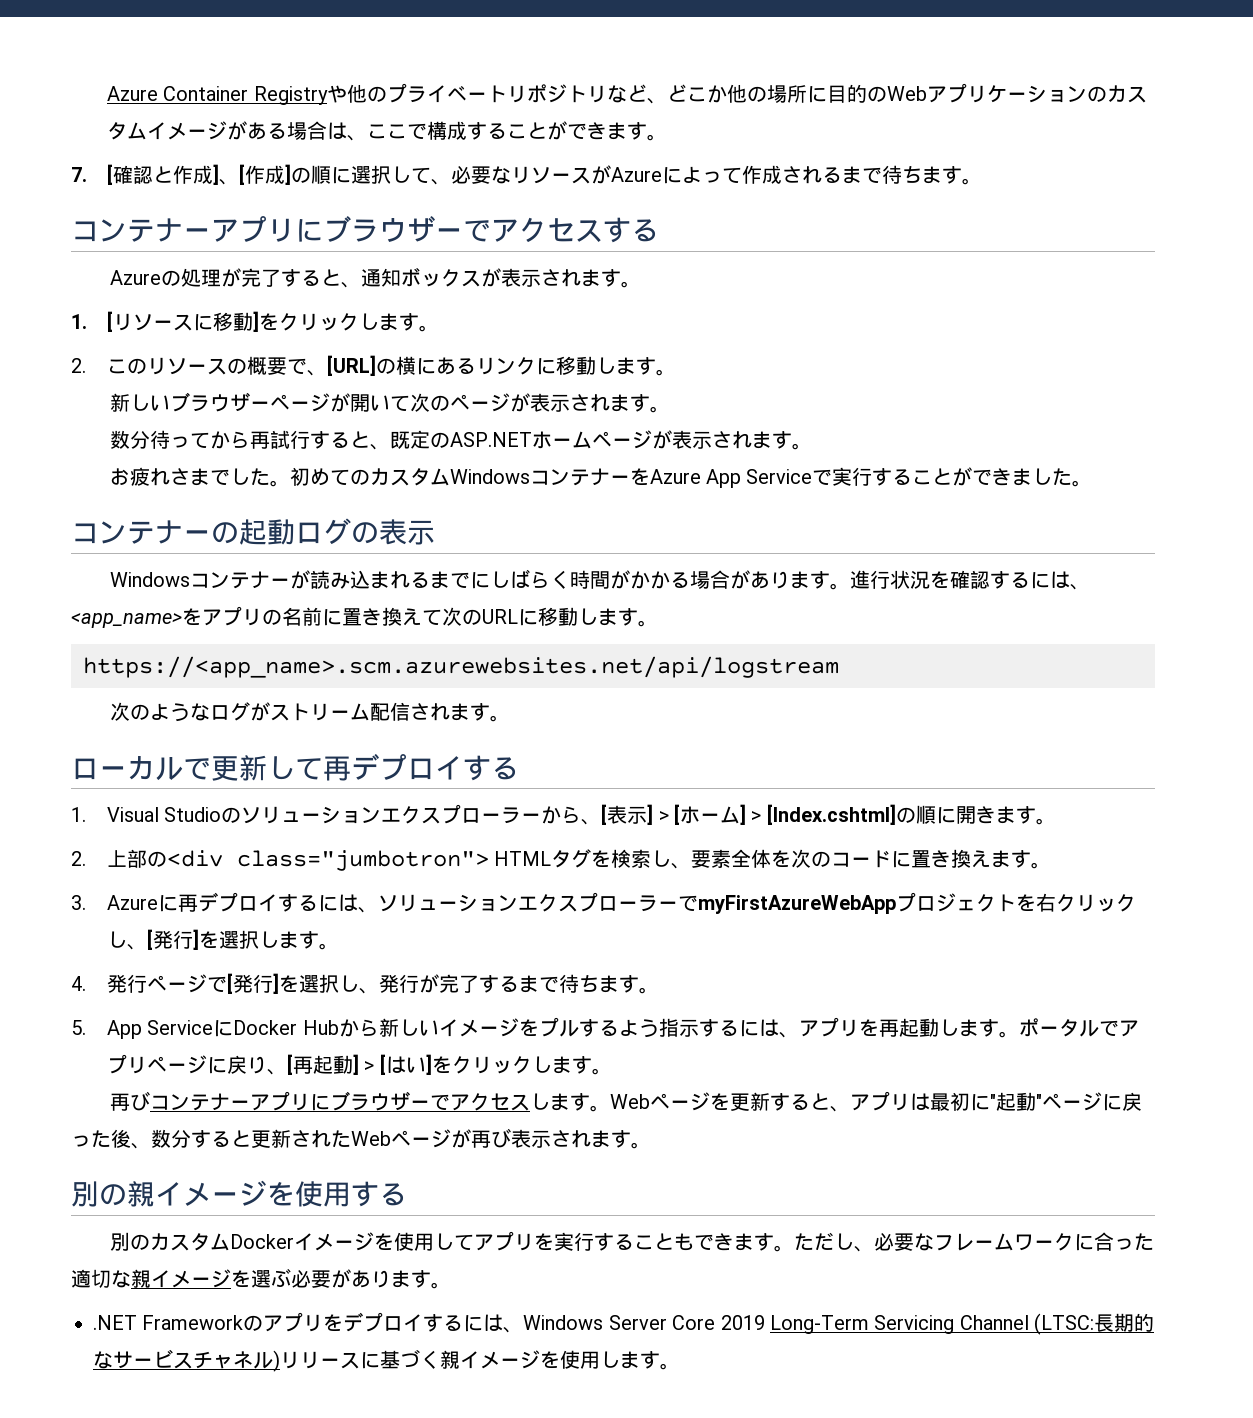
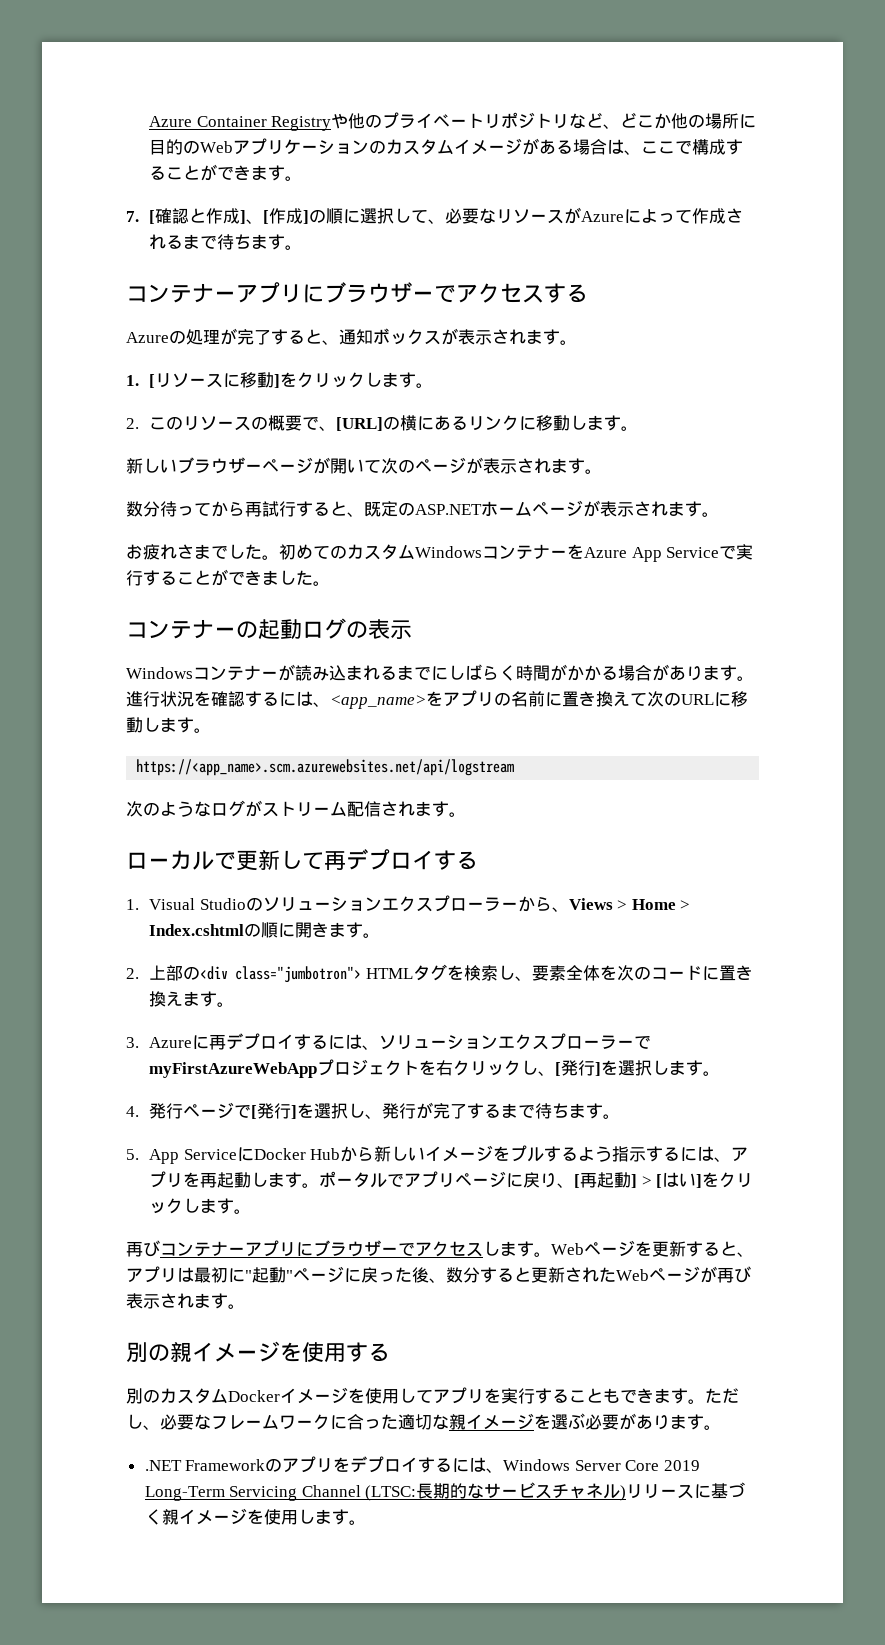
[601,804,896,825] [表示] > [ホーム] > [Index.cshtml] -> [568,898,691,910] [149,924,245,936] Views > Home > Index.cshtml

